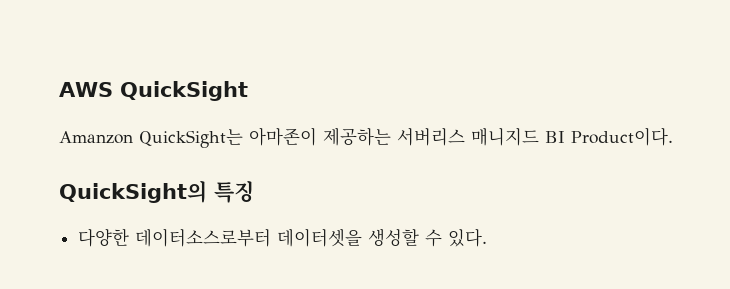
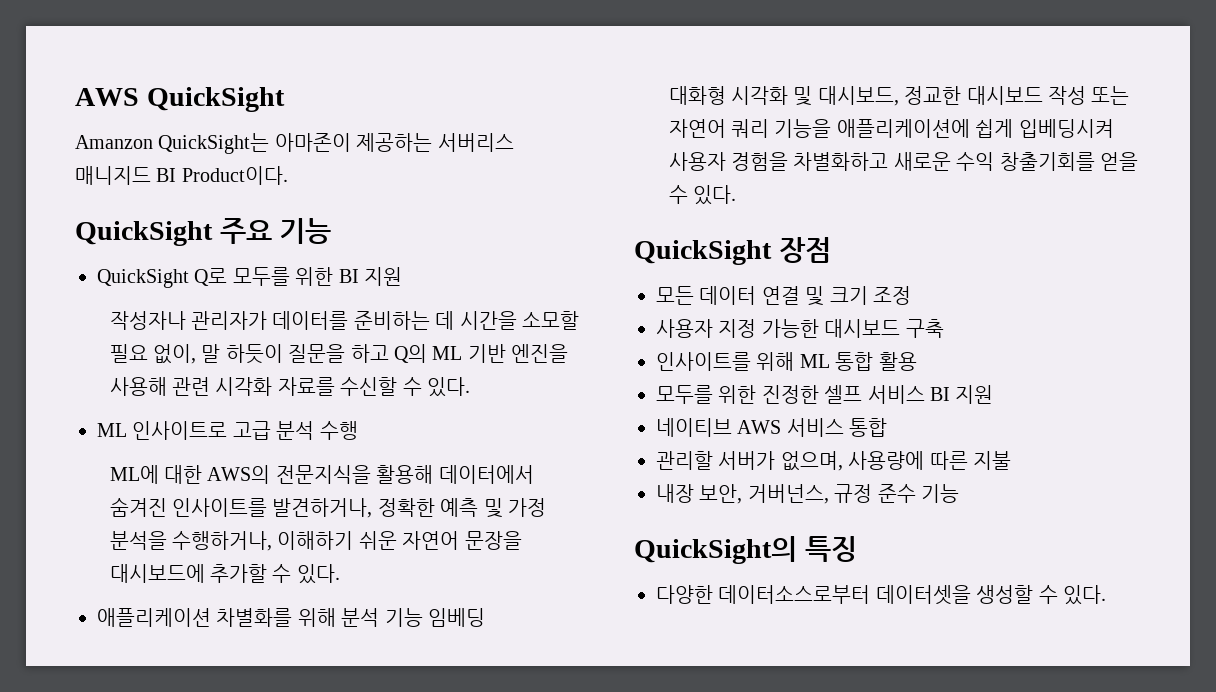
(673, 136) none -> [75,218,332,246] [97,267,402,288] [109,311,579,330] [109,344,569,364] [109,377,470,397] [97,421,358,440] [109,465,534,484] [109,497,546,518] [109,531,522,551] [109,564,340,584] [97,608,485,627] [668,86,1130,106] [668,119,1114,138] [668,152,1138,171] [668,185,736,205] [634,237,831,265] [656,286,911,306] [656,319,944,338] [656,352,917,371] [656,385,994,404] [656,418,888,437] [656,451,1011,471] [656,484,959,504] // QuickSight 주요 기능 // QuickSight Q로 모두를 위한 BI 지원 // 작성자나 관리자가 데이터를 준비하는 데 시간을 소모할 필요 없이, 말 하듯이 질문을 하고 Q의 ML 기반 엔진을 사용해 관련 시각화 자료를 수신할 수 있다. // ML 인사이트로 고급 분석 수행 // ML에 대한 AWS의 전문지식을 활용해 데이터에서 숨겨진 인사이트를 발견하거나, 정확한 예측 및 가정 분석을 수행하거나, 이해하기 쉬운 자연어 문장을 대시보드에 추가할 수 있다. // 애플리케이션 차별화를 위해 분석 기능 임베딩 // 대화형 시각화 및 대시보드, 정교한 대시보드 작성 또는 자연어 쿼리 기능을 애플리케이션에 쉽게 입베딩시켜 사용자 경험을 차별화하고 새로운 수익 창출기회를 얻을 수 있다. // QuickSight 장점 // 모든 데이터 연결 및 크기 조정 // 사용자 지정 가능한 대시보드 구축 // 인사이트를 위해 ML 통합 활용 // 모두를 위한 진정한 셀프 서비스 BI 지원 // 네이티브 AWS 서비스 통합 // 관리할 서버가 없으며, 사용량에 따른 지불 // 내장 보안, 거버넌스, 규정 준수 기능

